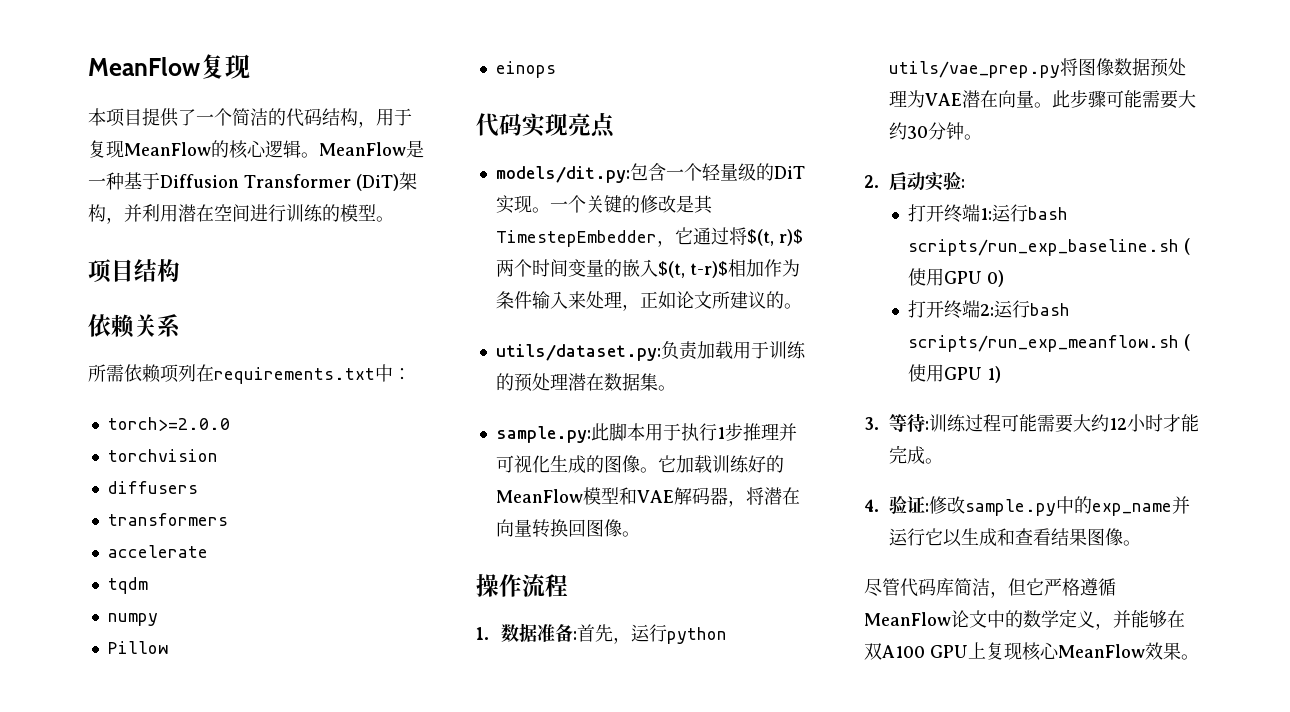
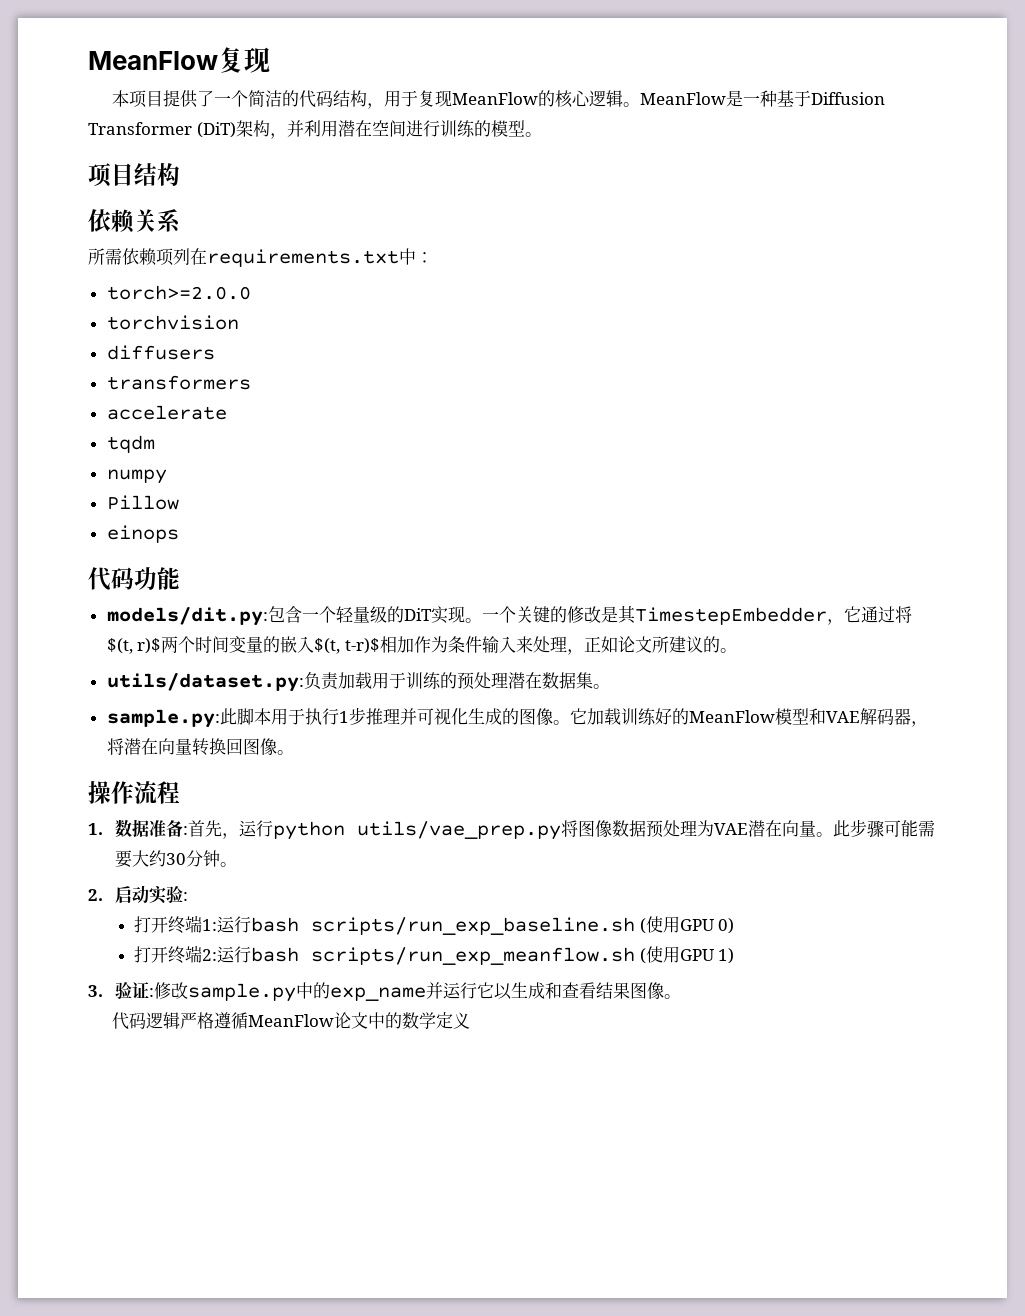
[522,113,615,138] 实现亮点 -> [134,567,180,590] 功能
[888,413,1199,433] [888,445,943,464] [864,499,879,512] 等待:训练过程可能需要大约12小时才能完成。 // 4. -> (103, 991) none
[864,578,1044,598] 尽管代码库简洁，但它 -> [111,1012,180,1030] 代码逻辑
[1095,610,1185,630] [864,642,1199,661] ，并能够在双A100 GPU上复现核心MeanFlow效果。 -> (470, 1020) none

